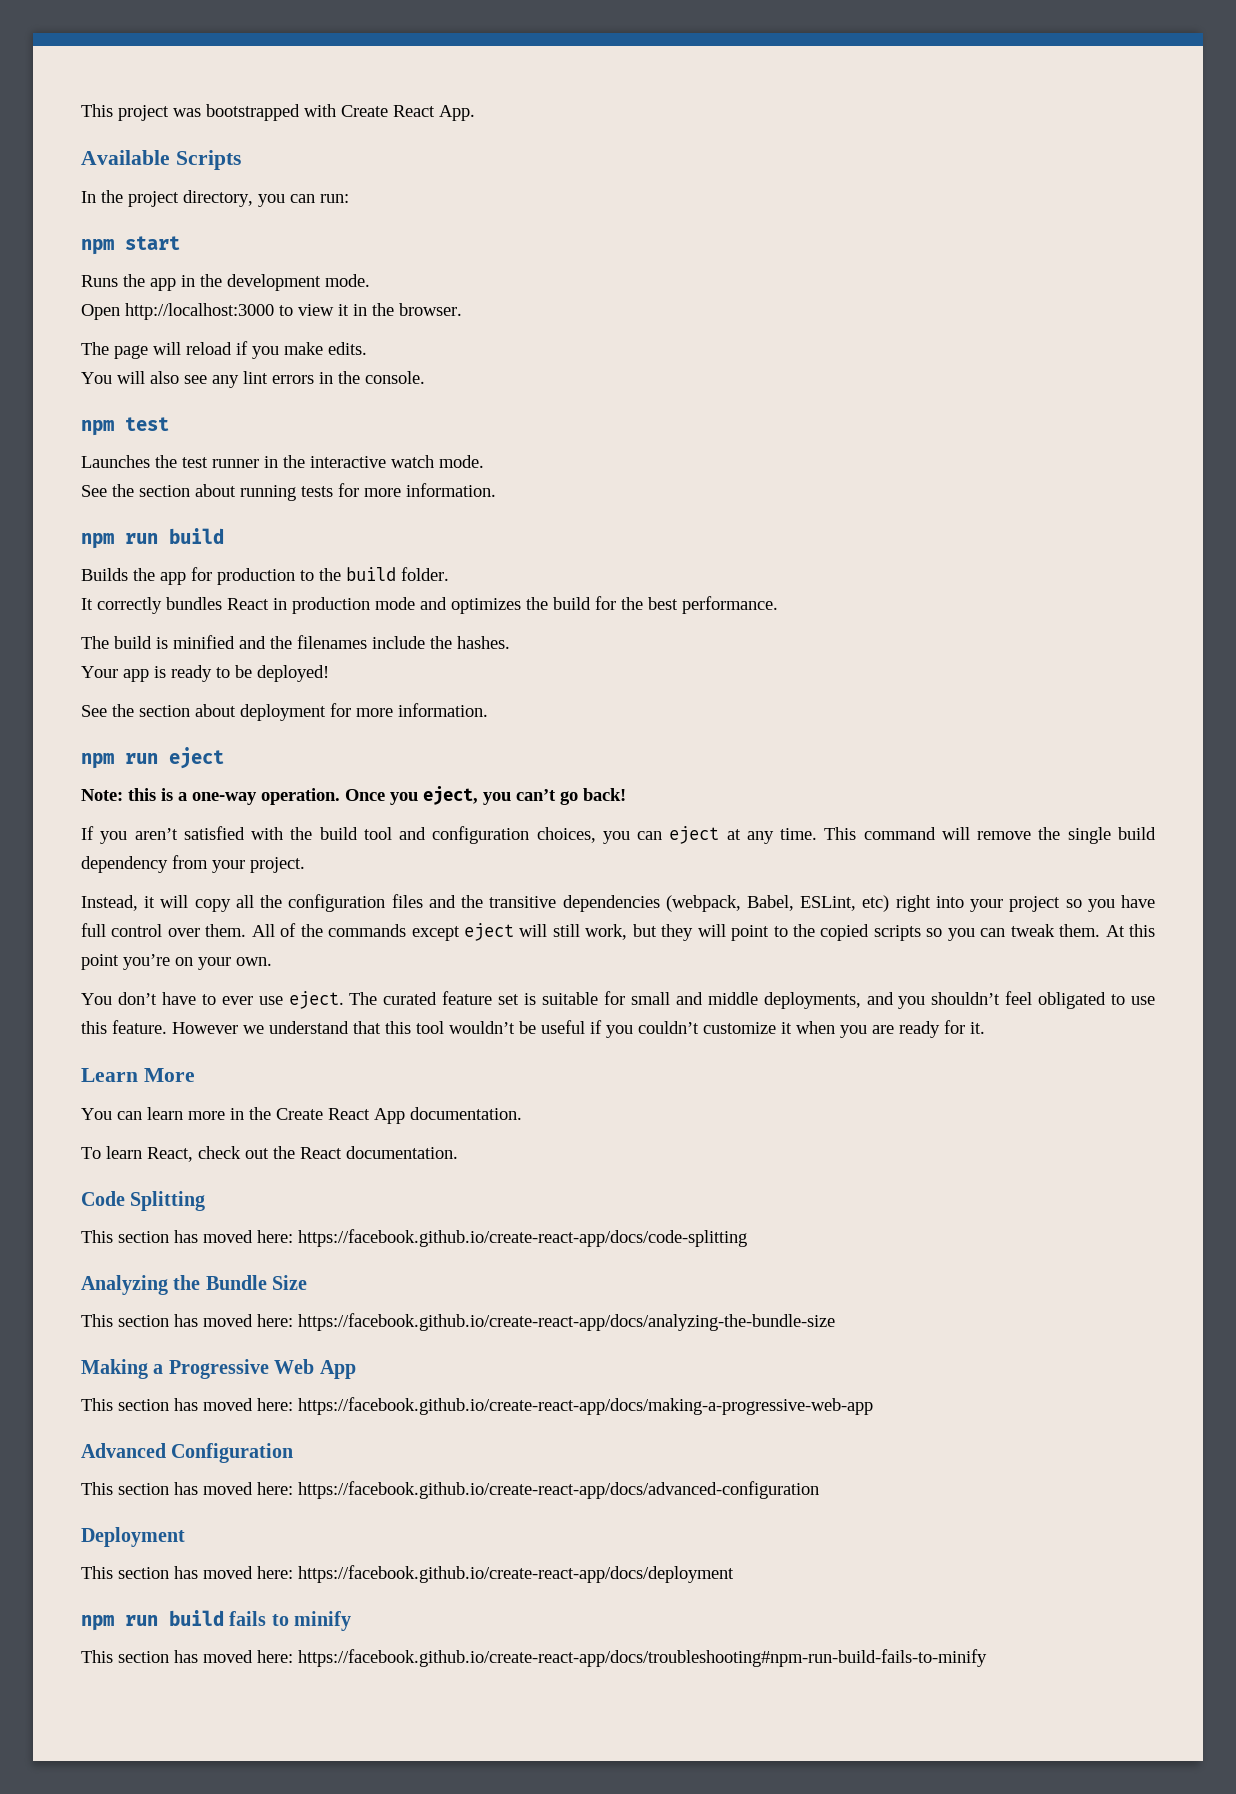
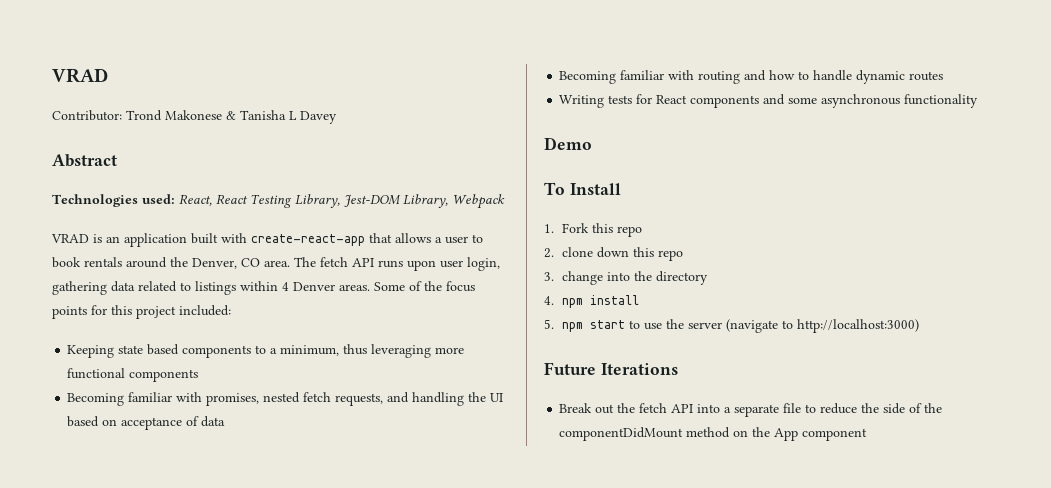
[81,104,475,121] [81,150,241,170] [81,190,349,207] [81,236,180,255] [81,274,370,291] [81,303,462,320] [81,341,367,359] [81,371,425,388] [81,417,169,436] [81,455,484,468] [81,483,496,501] [81,528,224,549] [81,567,449,585] [81,596,778,614] [81,635,510,649] [81,665,329,682] [81,703,488,721] [81,747,224,769] [81,786,626,805] [81,826,1156,844] [81,855,305,873] [81,894,1156,912] [81,923,1156,941] [81,954,272,970] [81,991,1155,1009] [81,1020,985,1038] [81,1068,195,1082] [81,1107,522,1124] [81,1146,458,1162] [81,1191,206,1211] [81,1229,747,1247] [81,1275,308,1295] [81,1313,835,1331] [81,1359,356,1379] [81,1397,873,1415] [81,1443,294,1463] [81,1481,819,1499] [81,1527,185,1547] [81,1565,734,1583] [81,1610,352,1631] [81,1649,987,1667] This project was bootstrapped with Create React App. // Available Scripts // In the project directory, you can run: // npm start // Runs the app in the development mode. // Open http://localhost:3000 to view it in the browser. // The page will reload if you make edits. // You will also see any lint errors in the console. // npm test // Launches the test runner in the interactive watch mode. // See the section about running tests for more information. // npm run build // Builds the app for production to the build folder. // It correctly bundles React in production mode and optimizes the build for the best performance. // The build is minified and the filenames include the hashes. // Your app is ready to be deployed! // See the section about deployment for more information. // npm run eject // Note: this is a one-way operation. Once you eject, you can’t go back! // If you aren’t satisfied with the build tool and configuration choices, you can eject at any time. This command will remove the single build dependency from your project. // Instead, it will copy all the configuration files and the transitive dependencies (webpack, Babel, ESLint, etc) right into your project so you have full control over them. All of the commands except eject will still work, but they will point to the copied scripts so you can tweak them. At this point you’re on your own. // You don’t have to ever use eject. The curated feature set is suitable for small and middle deployments, and you shouldn’t feel obligated to use this feature. However we understand that this tool wouldn’t be useful if you couldn’t customize it when you are ready for it. // Learn More // You can learn more in the Create React App documentation. // To learn React, check out the React documentation. // Code Splitting // This section has moved here: https://facebook.github.io/create-react-app/docs/code-splitting // Analyzing the Bundle Size // This section has moved here: https://facebook.github.io/create-react-app/docs/analyzing-the-bundle-size // Making a Progressive Web App // This section has moved here: https://facebook.github.io/create-react-app/docs/making-a-progressive-web-app // Advanced Configuration // This section has moved here: https://facebook.github.io/create-react-app/docs/advanced-configuration // Deployment // This section has moved here: https://facebook.github.io/create-react-app/docs/deployment // npm run build fails to minify // This section has moved here: https://facebook.github.io/create-react-app/docs/troubleshooting#npm-run-build-fails-to-minify -> [52,68,108,83] [52,110,337,124] [52,154,117,167] [52,194,505,209] [51,233,483,247] [52,257,500,271] [52,281,475,295] [52,305,231,319] [67,344,465,358] [67,368,199,382] [67,392,504,406] [67,416,226,430] [559,70,944,84] [559,94,979,108] [544,137,592,150] [544,182,621,195] [544,223,643,237] [544,247,684,261] [544,271,709,285] [544,295,640,308] [544,319,920,333] [544,362,678,375] [559,403,943,417] [559,427,868,441] VRAD // Contributor: Trond Makonese & Tanisha L Davey // Abstract // Technologies used: React, React Testing Library, Jest-DOM Library, Webpack // VRAD is an application built with create-react-app that allows a user to book rentals around the Denver, CO area. The fetch API runs upon user login, gathering data related to listings within 4 Denver areas. Some of the focus points for this project included: // Keeping state based components to a minimum, thus leveraging more functional components // Becoming familiar with promises, nested fetch requests, and handling the UI based on acceptance of data // Becoming familiar with routing and how to handle dynamic routes // Writing tests for React components and some asynchronous functionality // Demo // To Install // 1. Fork this repo // 2. clone down this repo // 3. change into the directory // 4. npm install // 5. npm start to use the server (navigate to http://localhost:3000) // Future Iterations // Break out the fetch API into a separate file to reduce the side of the componentDidMount method on the App component

